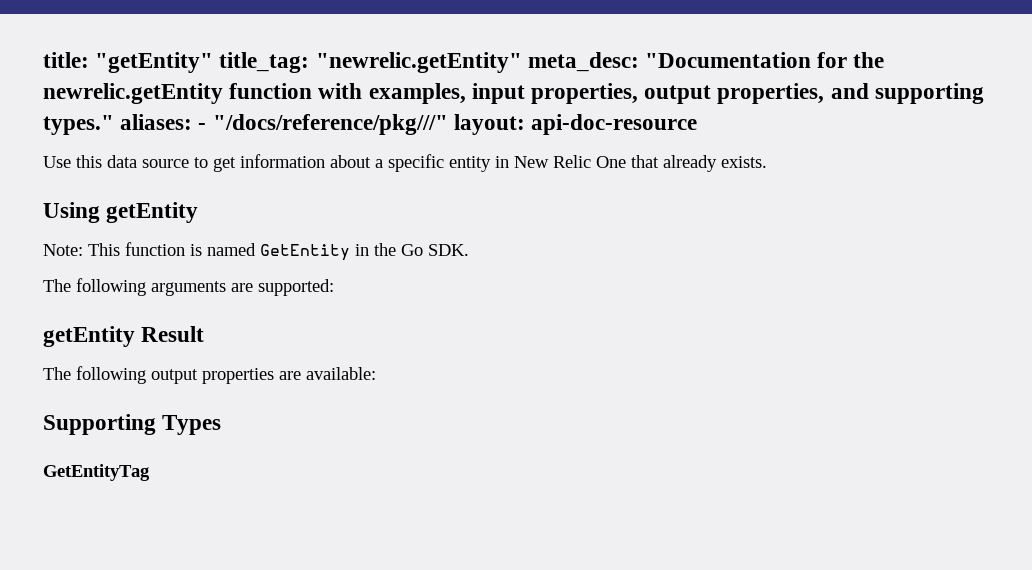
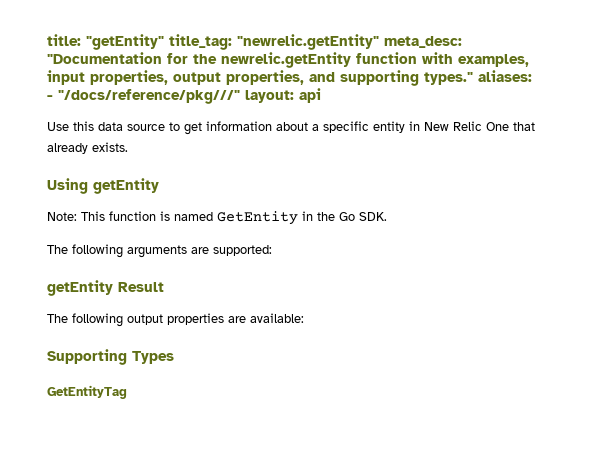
[531,114,698,135] api-doc-resource -> [299,88,321,103] api

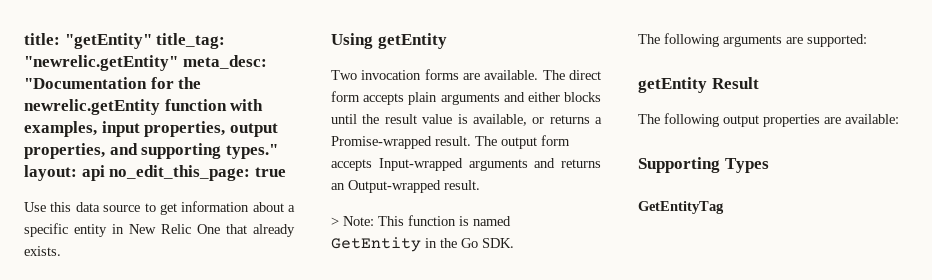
[478,70,532,82] [47,89,240,104] aliases: - "/docs/reference/pkg///" -> (278, 151) none
(321, 95) none -> [109,165,286,181] no_edit_this_page: true
(159, 186) none -> [331,69,601,80] [331,91,601,105] [331,114,602,126] [331,135,570,149] [331,158,601,171] [331,180,480,193] [331,217,339,226] Two invocation forms are available. The direct form accepts plain arguments and either blocks until the result value is available, or returns a Promise-wrapped result. The output form accepts Input-wrapped arguments and returns an Output-wrapped result. // >

